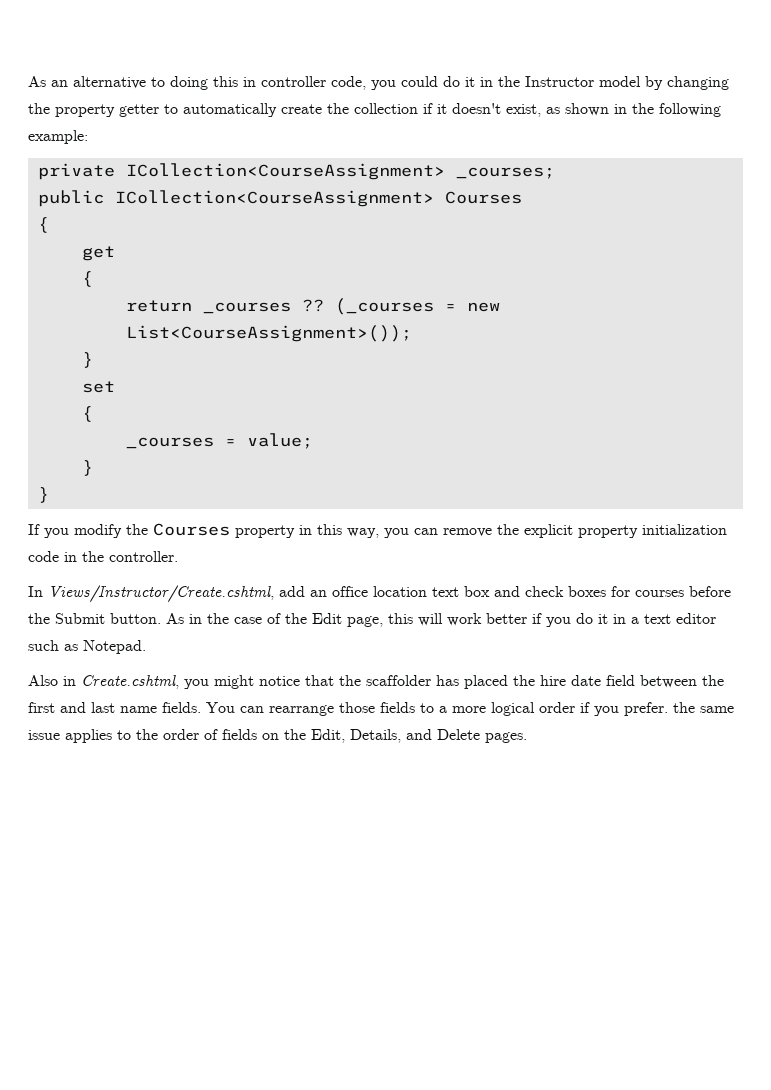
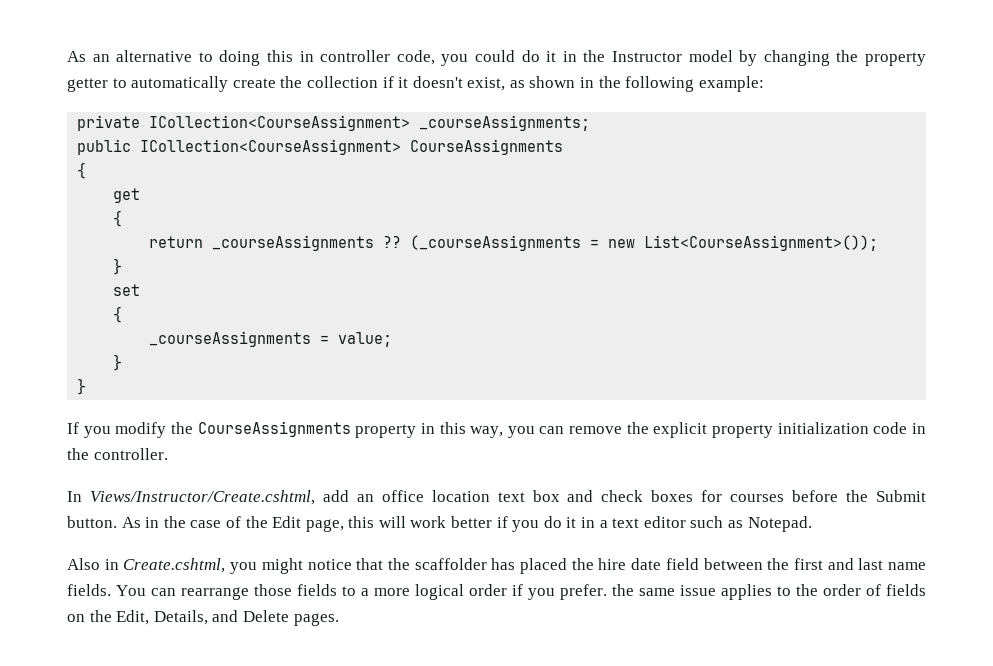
[455,167,555,179] _courses; -> [419,115,591,131] _courseAssignments;
[444,191,522,204] Courses -> [410,139,564,155] CourseAssignments
[202,298,434,315] _courses ?? (_courses -> [212,235,582,251] _courseAssignments ?? (_courseAssignments
[125,437,214,449] _courses -> [149,331,312,347] _courseAssignments
[153,523,230,536] Courses -> [197,421,351,437] CourseAssignments

